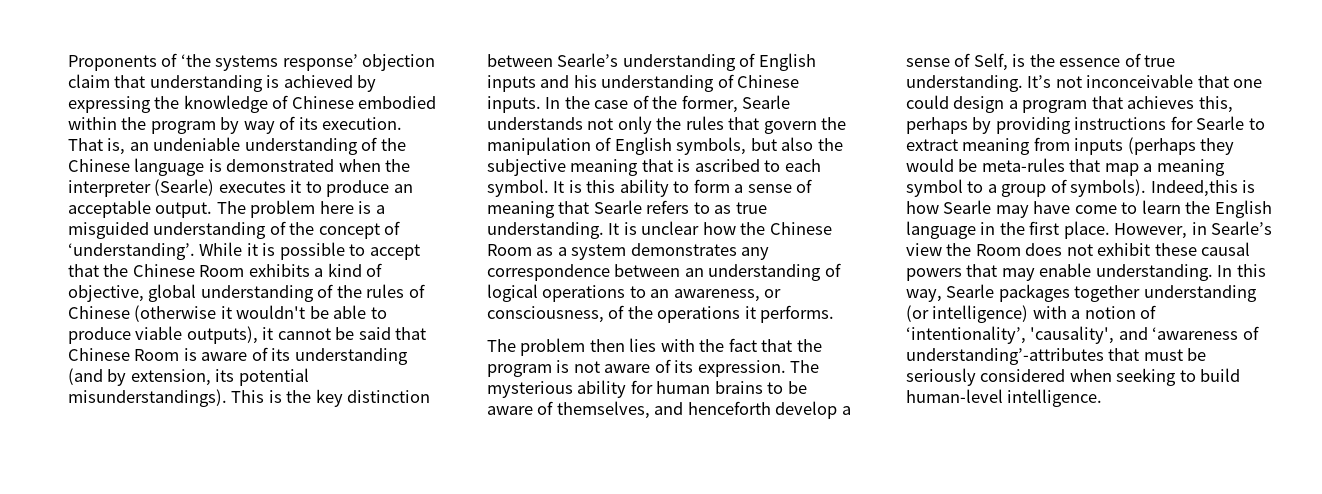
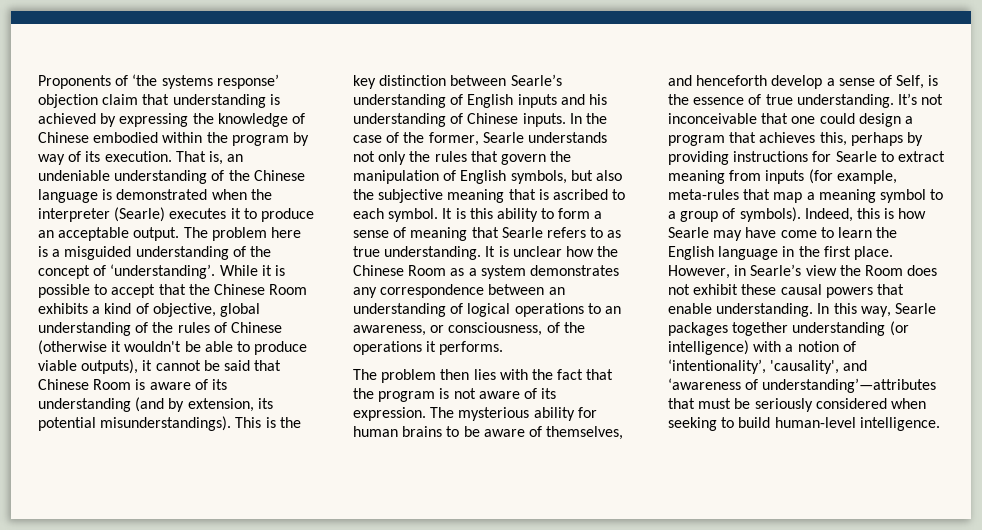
[1127,137,1235,155] [906,158,978,172] (perhaps they would be -> [808,169,897,184] (for example,
[1150,180,1238,197] Indeed,this -> [804,208,880,222] Indeed, this
[1001,268,1035,281] may -> (904, 289) none
[906,348,1104,365] understanding’-attributes -> [762,378,937,393] understanding’—attributes

